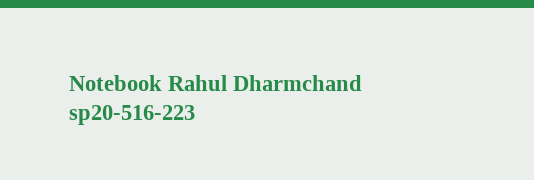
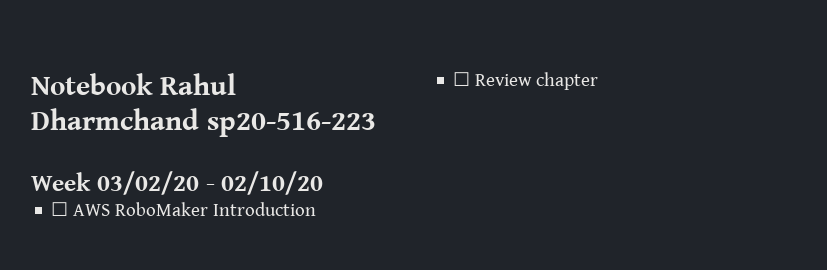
(195, 115) none -> [31,171,324,195] [51,202,317,216] [453,72,599,90] // Week 03/02/20 - 02/10/20 // ☐ AWS RoboMaker Introduction // ☐ Review chapter

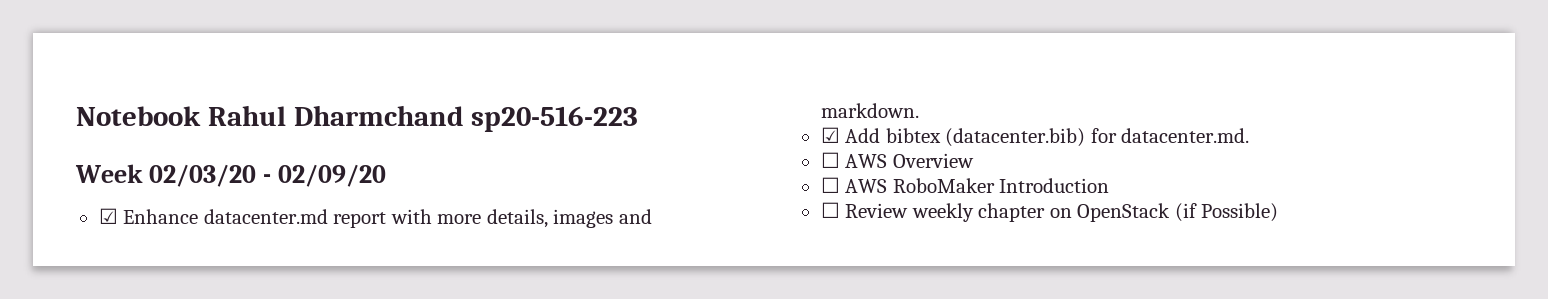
[96,171,324,195] 03/02/20 - 02/10/20 -> [148,164,386,187] [98,208,652,228] [820,103,919,118] [820,127,1250,147] [820,152,974,168] 02/03/20 - 02/09/20 // ☑ Enhance datacenter.md report with more details, images and markdown. // ☑ Add bibtex (datacenter.bib) for datacenter.md. // ☐ AWS Overview
[536,72,599,90] chapter -> [911,203,1279,222] weekly chapter on OpenStack (if Possible)

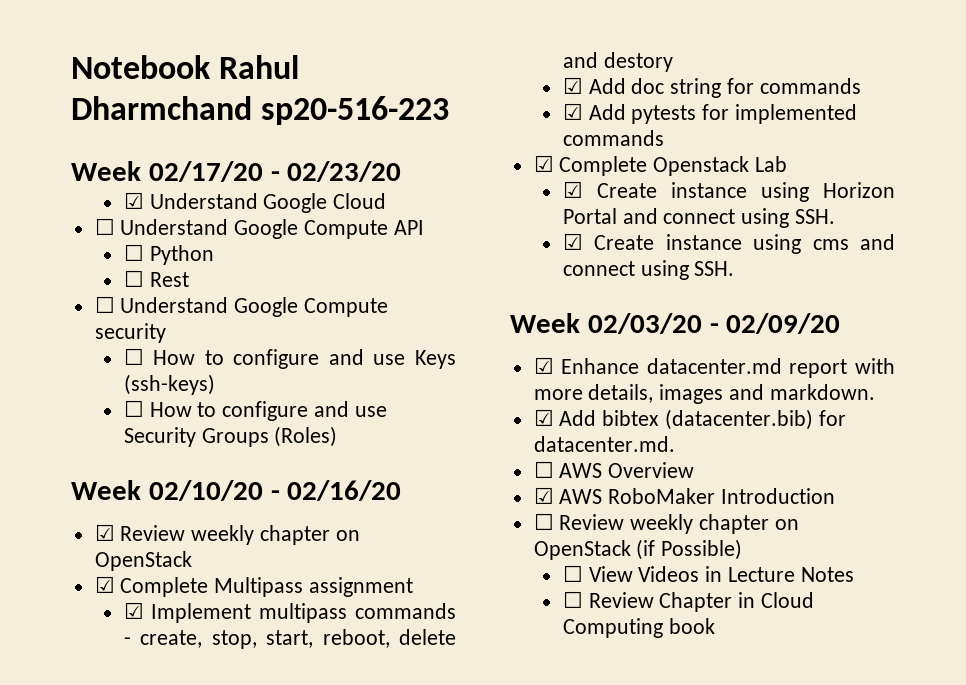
(639, 119) none -> [71,161,402,182] [123,192,387,213] [94,218,424,239] [123,244,214,265] [123,270,189,287] [94,296,389,317] [94,323,166,343] [123,348,456,369] [123,374,215,395] [123,400,387,421] [123,426,338,447] [71,480,402,501] [94,524,360,545] [94,551,192,571] [94,576,414,597] [123,602,456,623] [123,629,456,649] [562,52,673,72] [562,77,861,98] [562,103,857,124] [562,130,664,146] [533,155,788,176] [562,181,895,202] [562,208,835,228] [562,233,895,254] [562,260,735,280] // Week 02/17/20 - 02/23/20 // ☑ Understand Google Cloud // ☐ Understand Google Compute API // ☐ Python // ☐ Rest // ☐ Understand Google Compute security // ☐ How to configure and use Keys (ssh-keys) // ☐ How to configure and use Security Groups (Roles) // Week 02/10/20 - 02/16/20 // ☑ Review weekly chapter on OpenStack // ☑ Complete Multipass assignment // ☑ Implement multipass commands - create, stop, start, reboot, delete and destory // ☑ Add doc string for commands // ☑ Add pytests for implemented commands // ☑ Complete Openstack Lab // ☑ Create instance using Horizon Portal and connect using SSH. // ☑ Create instance using cms and connect using SSH.
[820,177,840,193] ☐ -> [533,487,554,504] ☑
(1279, 212) none -> [562,565,854,582] [562,591,814,612] [562,618,715,638] // ☐ View Videos in Lecture Notes // ☐ Review Chapter in Cloud Computing book

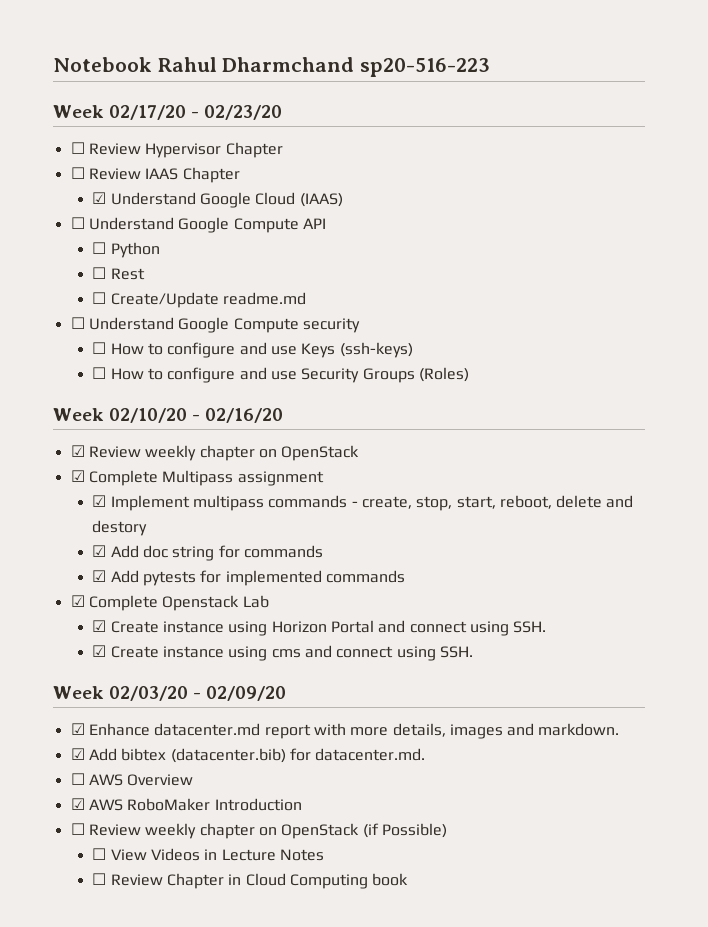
(402, 171) none -> [70,142,283,158] [70,167,240,183] // ☐ Review Hypervisor Chapter // ☐ Review IAAS Chapter
(387, 201) none -> [299,193,343,207] (IAAS)
(189, 279) none -> [92,292,306,308] // ☐ Create/Update readme.md

